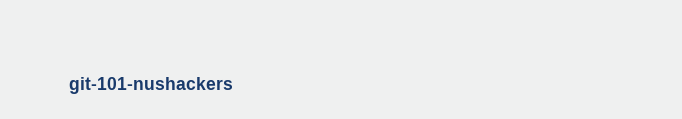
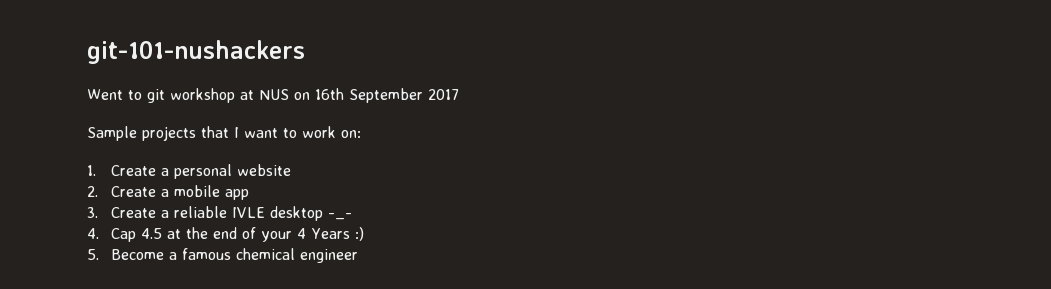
(233, 85) none -> [87,88,459,103] [87,126,361,141] [87,164,291,179] [87,185,249,200] [87,206,352,221] [87,227,364,242] [87,248,358,263] // Went to git workshop at NUS on 16th September 2017 // Sample projects that I want to work on: // 1. Create a personal website // 2. Create a mobile app // 3. Create a reliable IVLE desktop -_- // 4. Cap 4.5 at the end of your 4 Years :) // 5. Become a famous chemical engineer

